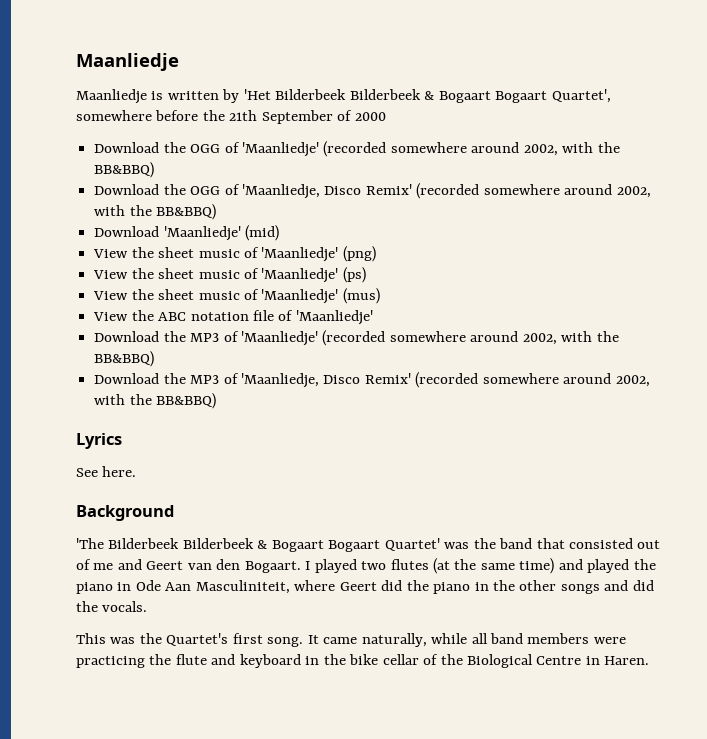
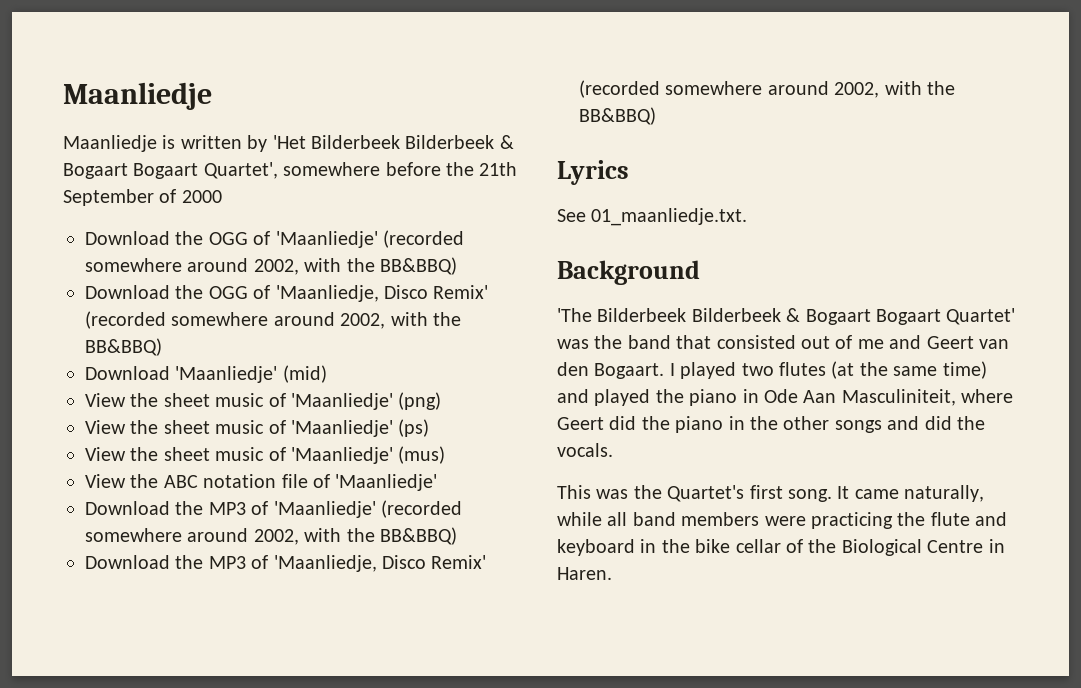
[102,466,137,477] here. -> [591,208,748,226] 01_maanliedje.txt.

